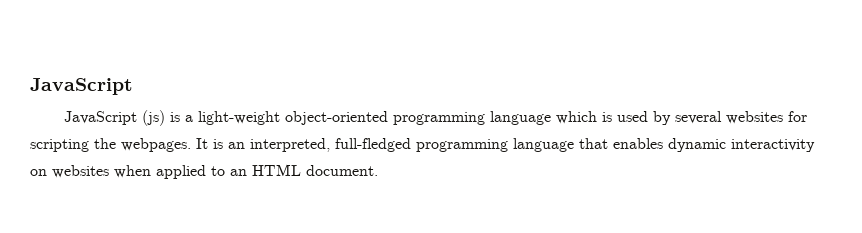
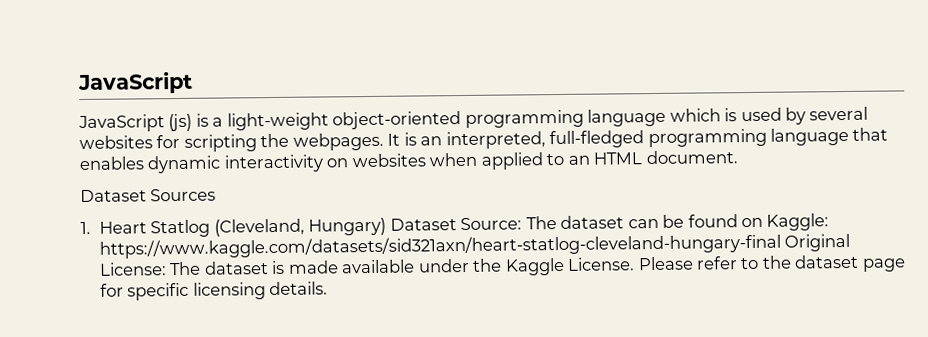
(378, 170) none -> [80,188,217,203] [80,213,830,238] [99,233,851,259] [99,254,906,276] [100,281,329,301] // Dataset Sources // 1. Heart Statlog (Cleveland, Hungary) Dataset Source: The dataset can be found on Kaggle: https://www.kaggle.com/datasets/sid321axn/heart-statlog-cleveland-hungary-final Original License: The dataset is made available under the Kaggle License. Please refer to the dataset page for specific licensing details.

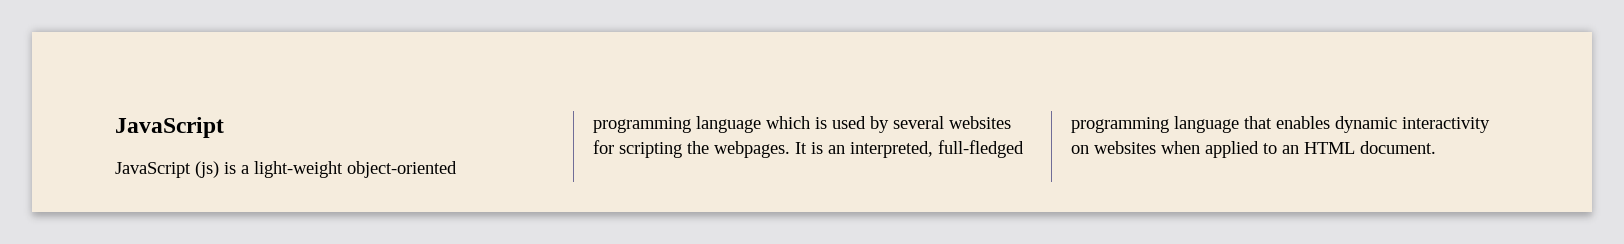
[80,188,217,203] [80,213,830,238] [99,233,851,259] [99,254,906,276] [100,281,329,301] // Dataset Sources // 1. Heart Statlog (Cleveland, Hungary) Dataset Source: The dataset can be found on Kaggle: https://www.kaggle.com/datasets/sid321axn/heart-statlog-cleveland-hungary-final Original License: The dataset is made available under the Kaggle License. Please refer to the dataset page for specific licensing details. -> (1436, 147) none

